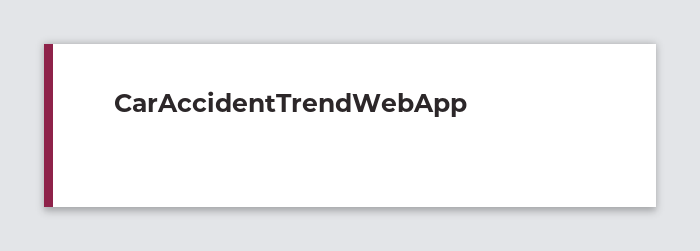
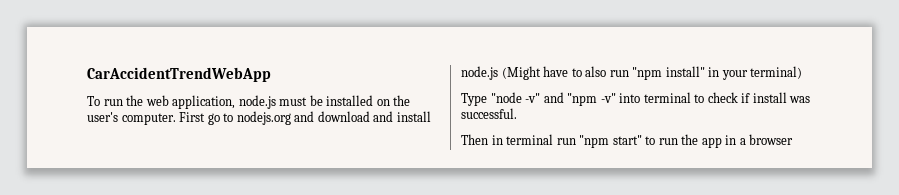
(467, 104) none -> [87,95,411,109] [87,111,431,125] [461,66,803,80] [461,92,811,106] [461,108,517,119] [461,134,794,148] // To run the web application, node.js must be installed on the user's computer. First go to nodejs.org and download and install node.js (Might have to also run "npm install" in your terminal) // Type "node -v" and "npm -v" into terminal to check if install was successful. // Then in terminal run "npm start" to run the app in a browser

